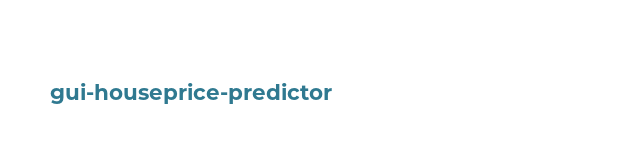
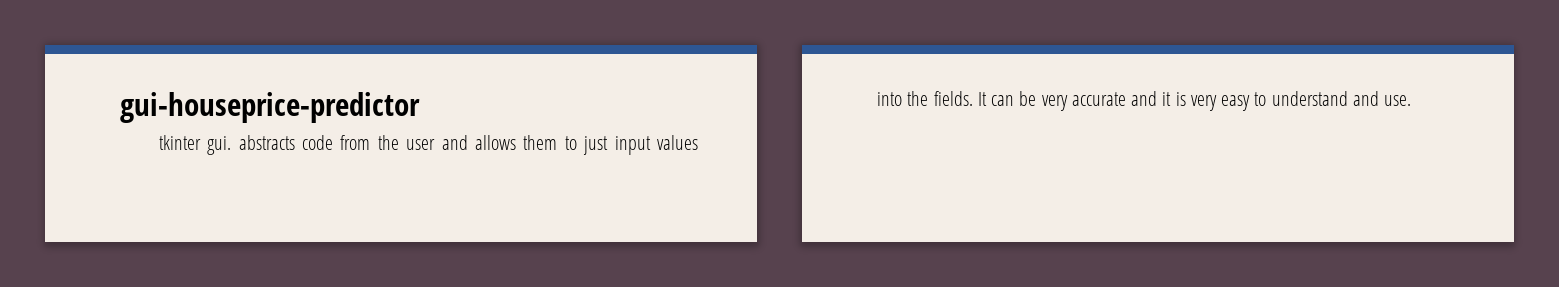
(332, 93) none -> [158,135,699,155] [877,91,1412,111] // tkinter gui. abstracts code from the user and allows them to just input values into the fields. It can be very accurate and it is very easy to understand and use.

